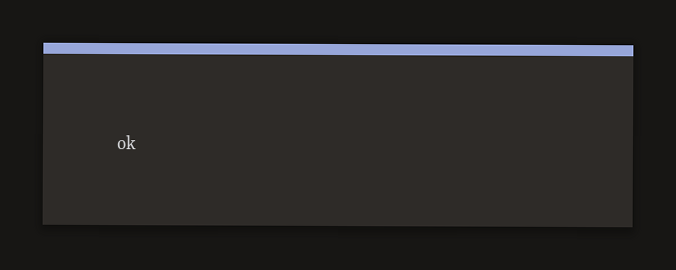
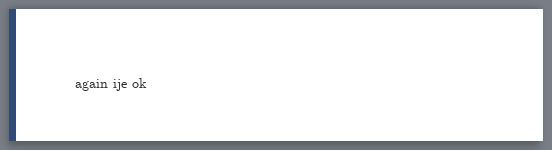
(116, 142) none -> [75,79,127,91] again ije

